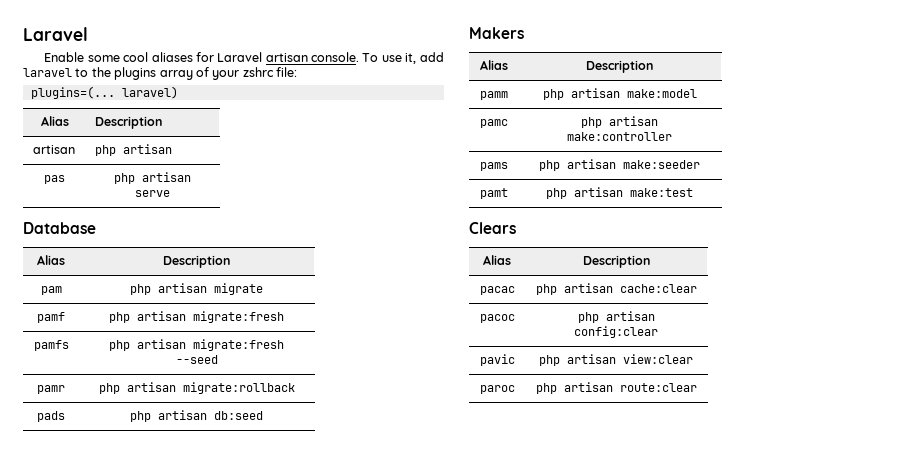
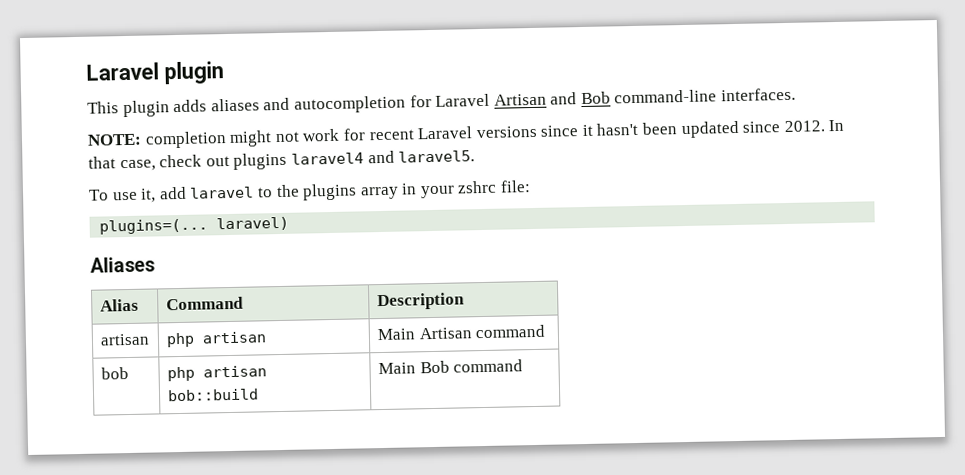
[23,27,88,41] [44,52,360,62] Laravel // Enable some cool aliases for Laravel artisan console. -> [86,61,224,85] [87,87,797,118] [87,119,845,149] [88,150,476,172] Laravel plugin // This plugin adds aliases and autocompletion for Laravel Artisan and Bob command-line interfaces. // NOTE: completion might not work for recent Laravel versions since it hasn't been updated since 2012. In that case, check out plugins laravel4 and laravel5. //
[195,67,209,77] of -> [401,183,418,195] in
[40,116,69,126] // Alias -> [90,256,155,273] [99,298,139,312] [165,296,244,311] // Aliases // Alias | Command
[44,175,65,184] [114,172,191,184] [135,190,170,197] [23,222,96,234] [37,255,65,265] [163,255,230,268] [40,286,62,295] [130,283,263,295] [37,312,65,323] [109,311,284,323] [33,340,69,351] [109,339,284,351] [175,355,218,364] [37,385,65,394] [98,382,295,394] [37,411,65,422] [130,410,263,422] [469,27,524,39] [479,60,508,70] [586,60,653,73] [479,91,508,100] [542,88,697,100] [479,119,508,128] [581,116,658,128] [567,132,672,141] [479,162,508,171] [539,159,700,171] [479,188,508,199] [546,187,693,199] [469,222,516,234] [483,255,511,265] [582,255,650,268] [479,286,515,295] [535,283,697,295] [479,314,515,323] [577,311,655,323] [574,326,658,338] [479,354,515,366] [539,354,693,366] [479,385,515,394] [535,382,697,394] // pas | php artisan serve // Database // Alias | Description // pam | php artisan migrate // pamf | php artisan migrate:fresh // pamfs | php artisan migrate:fresh --seed // pamr | php artisan migrate:rollback // pads | php artisan db:seed // Makers // Alias | Description // pamm | php artisan make:model // pamc | php artisan make:controller // pams | php artisan make:seeder // pamt | php artisan make:test // Clears // Alias | Description // pacac | php artisan cache:clear // pacoc | php artisan config:clear // pavic | php artisan view:clear // paroc | php artisan route:clear -> [376,324,546,341] [100,367,129,380] [166,365,267,382] [166,388,259,402] [377,359,524,375] | Main Artisan command // bob | php artisan bob::build | Main Bob command

